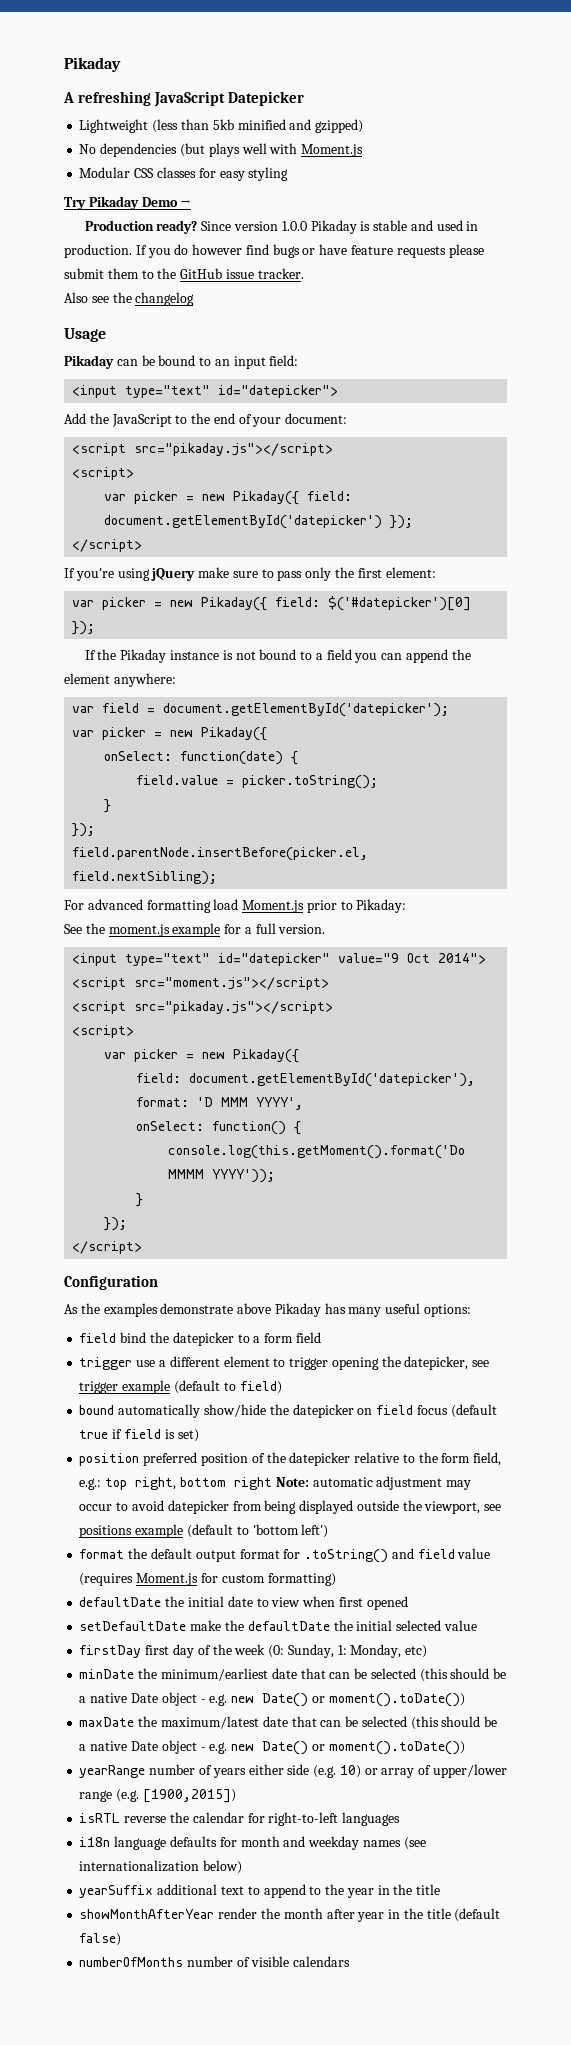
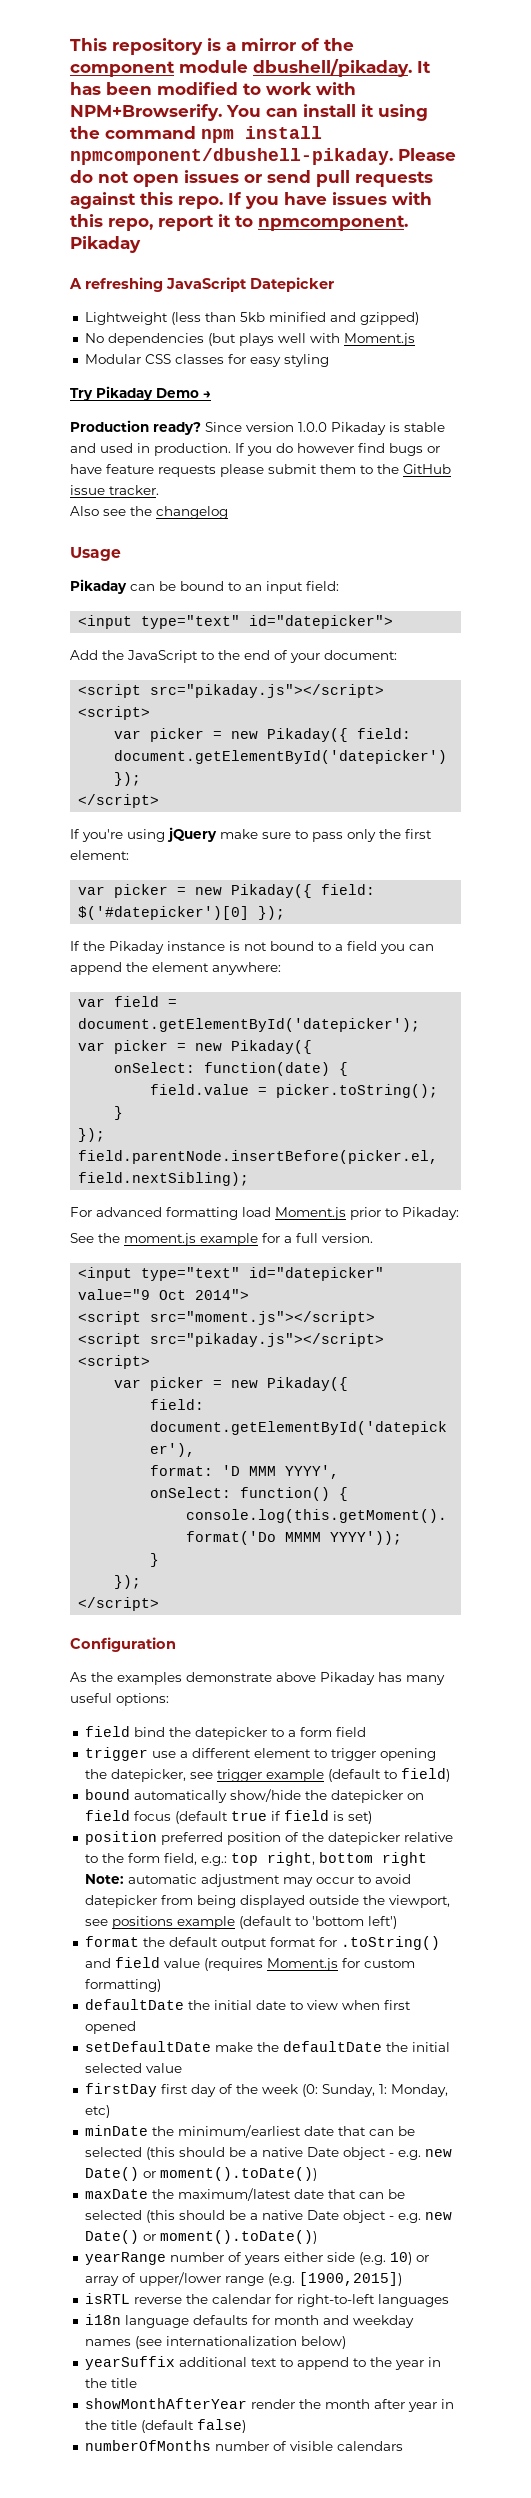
(64, 64) none -> [70,38,354,55] [70,59,431,77] [70,82,356,95] [70,104,428,121] [70,126,322,143] [70,148,456,165] [70,170,433,187] [70,192,432,209] [70,214,408,231] This repository is a mirror of the component module dbushell/pikaday. It has been modified to work with NPM+Browserify. You can install it using the command npm install npmcomponent/dbushell-pikaday. Please do not open issues or send pull requests against this repo. If you have issues with this repo, report it to npmcomponent.

